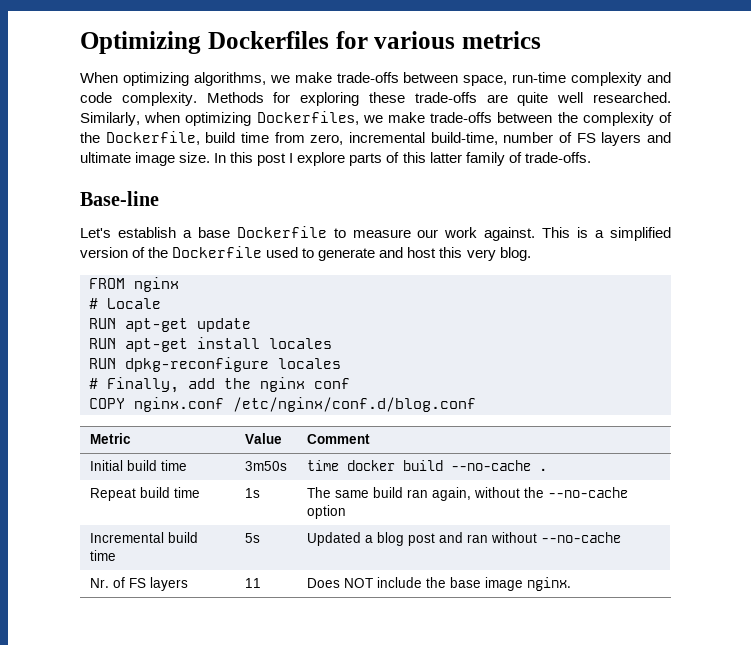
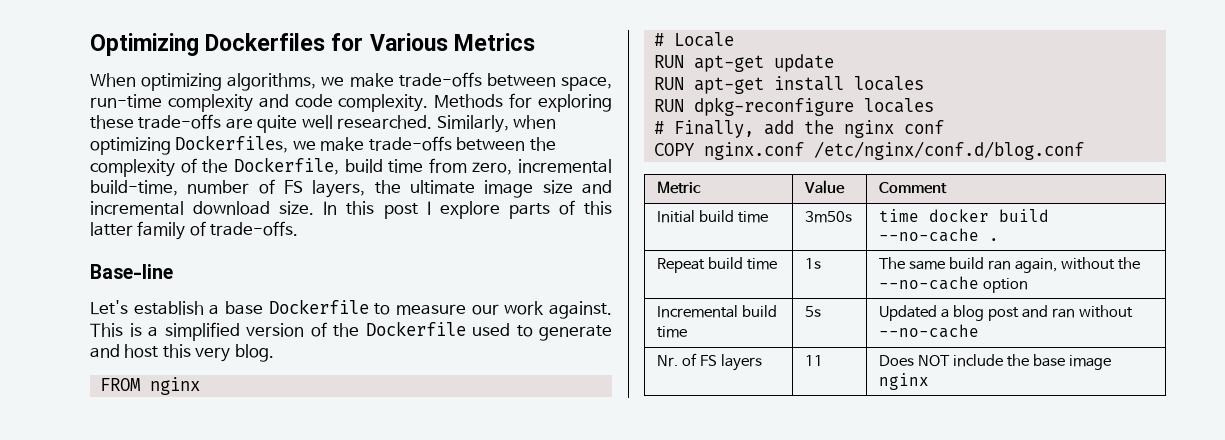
[374,31,541,49] various metrics -> [369,33,535,51] Various Metrics
[601,132,671,146] [80,152,176,166] layers and ultimate image -> [312,180,613,198] [90,201,271,215] layers, the ultimate image size and incremental download
[526,577,571,591] nginx. -> [879,373,930,390] nginx

